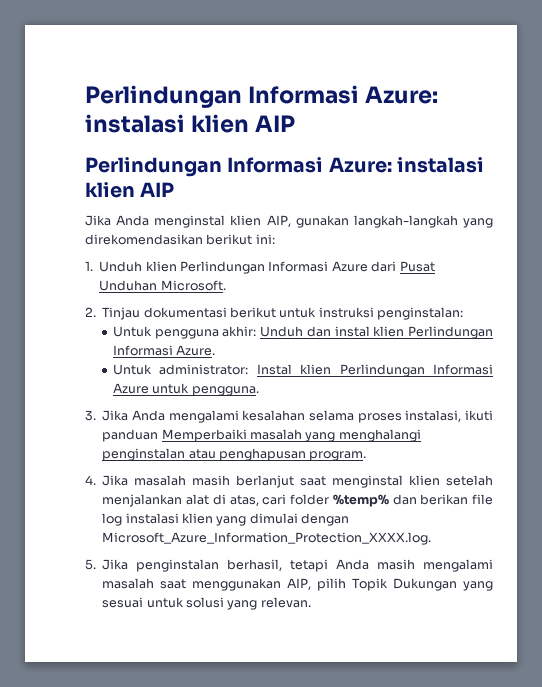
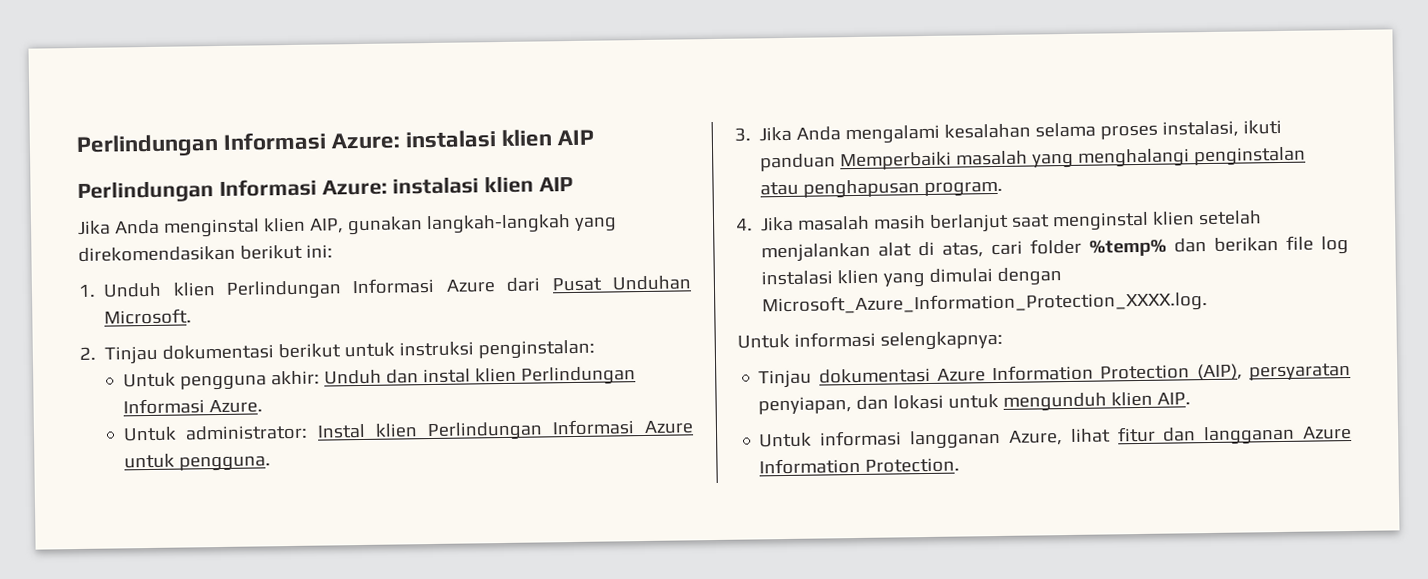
[85,559,493,572] [102,578,494,591] [102,597,311,610] 5. Jika penginstalan berhasil, tetapi Anda masih mengalami masalah saat menggunakan AIP, pilih Topik Dukungan yang sesuai untuk solusi yang relevan. -> [737,330,1003,351] [758,363,1351,389] [758,391,1192,415] [759,425,1352,450] [759,457,961,475] Untuk informasi selengkapnya: // Tinjau dokumentasi Azure Information Protection (AIP), persyaratan penyiapan, dan lokasi untuk mengunduh klien AIP. // Untuk informasi langganan Azure, lihat fitur dan langganan Azure Information Protection.

